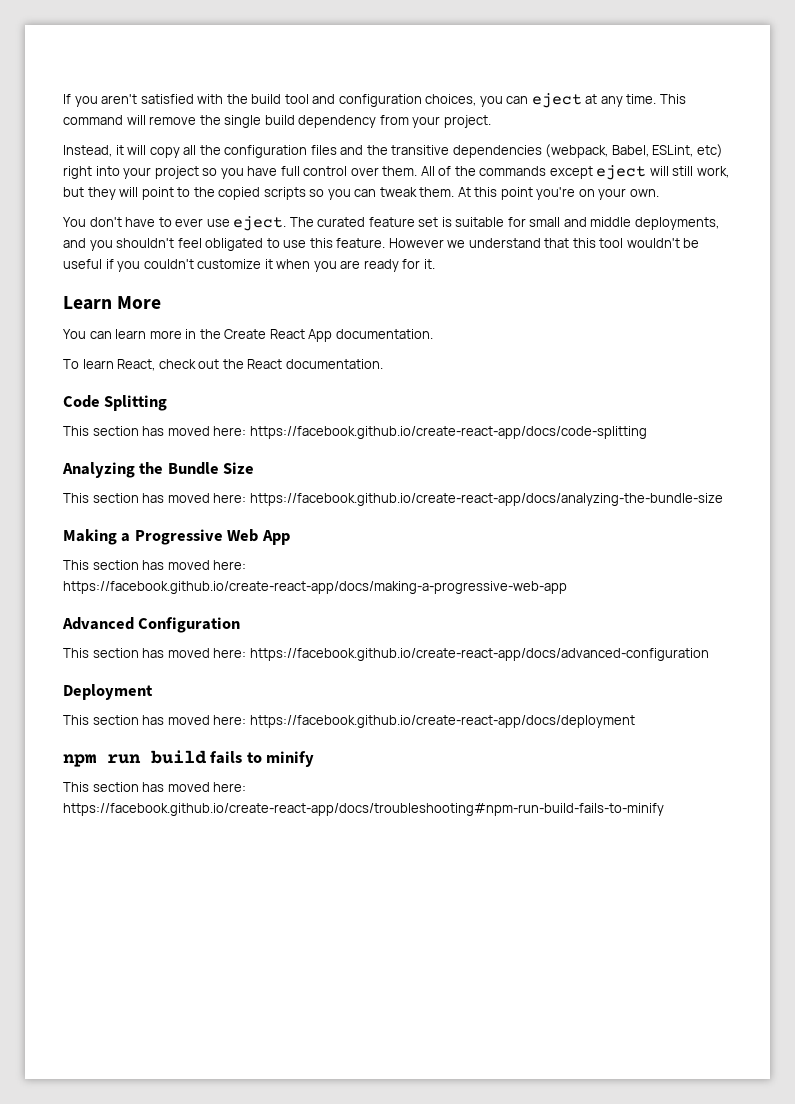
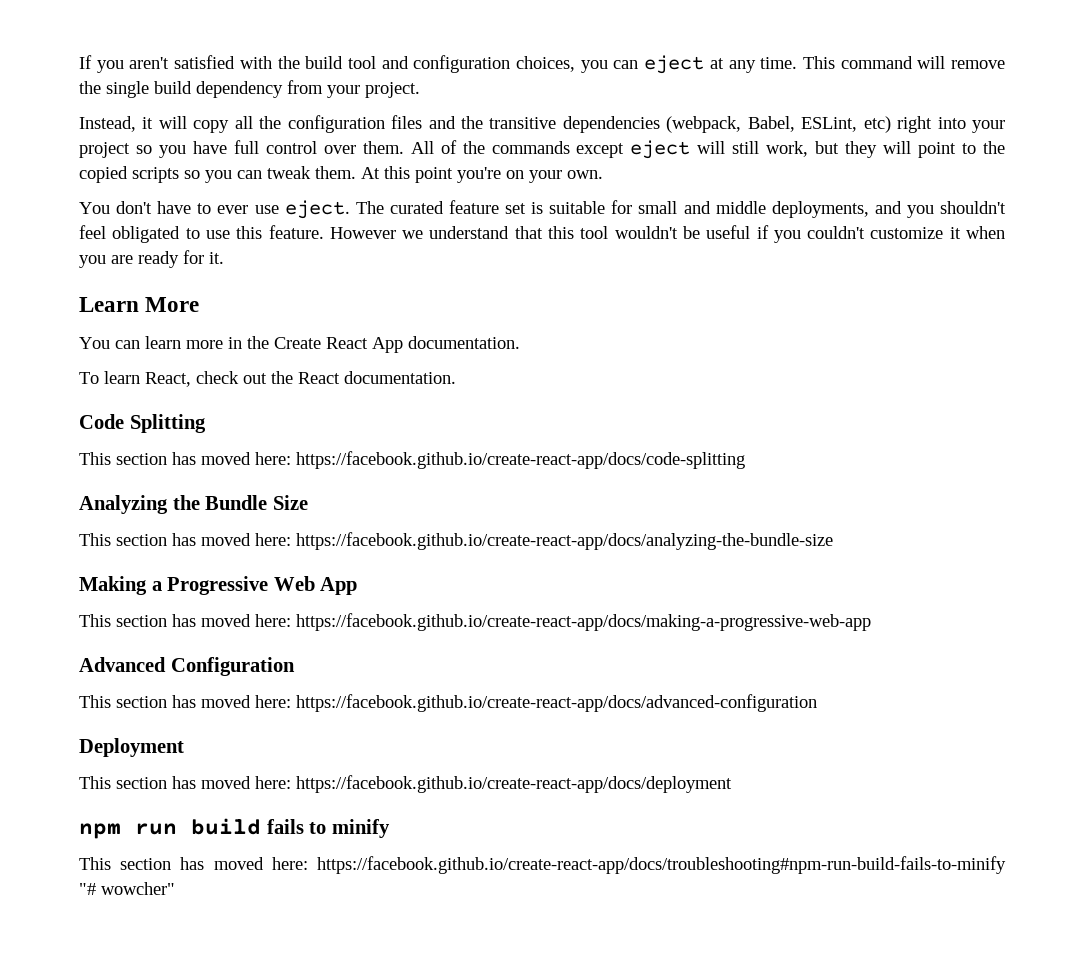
(664, 809) none -> [79,882,175,895] "# wowcher"

